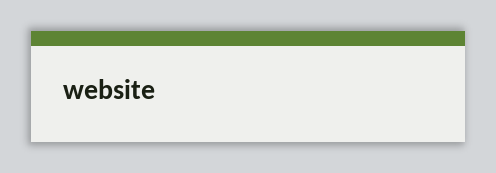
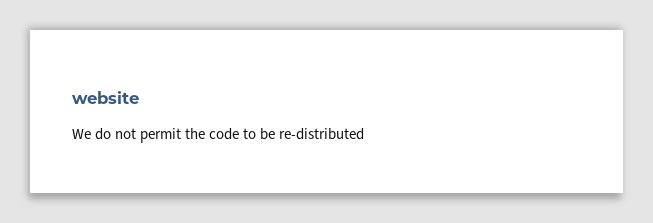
(155, 89) none -> [72,128,365,143] // We do not permit the code to be re-distributed

